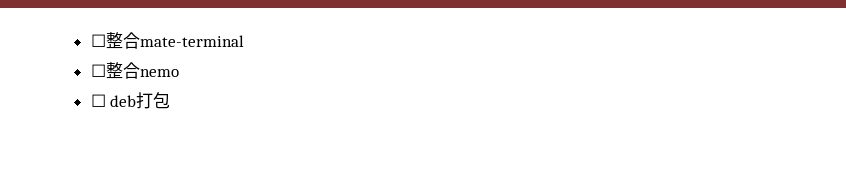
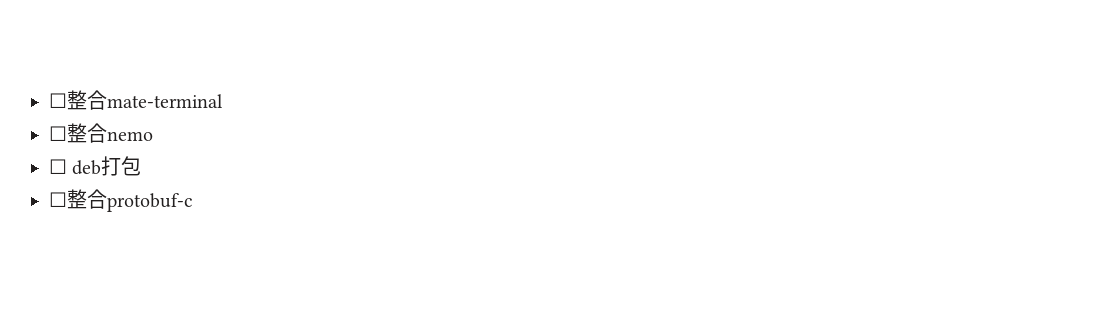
(171, 100) none -> [49,189,193,212] // ☐整合protobuf-c

